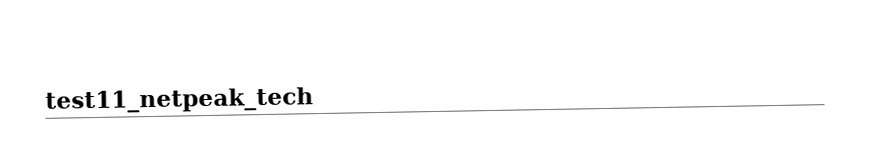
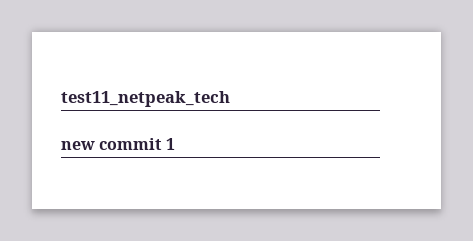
(314, 100) none -> [61,138,175,150] // new commit 1

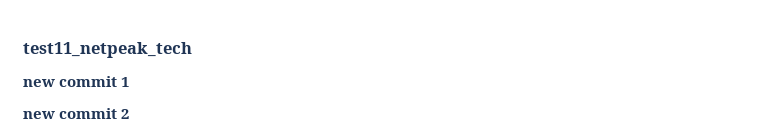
(175, 144) none -> [23,108,130,119] // new commit 2

